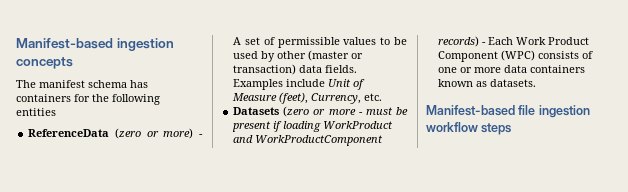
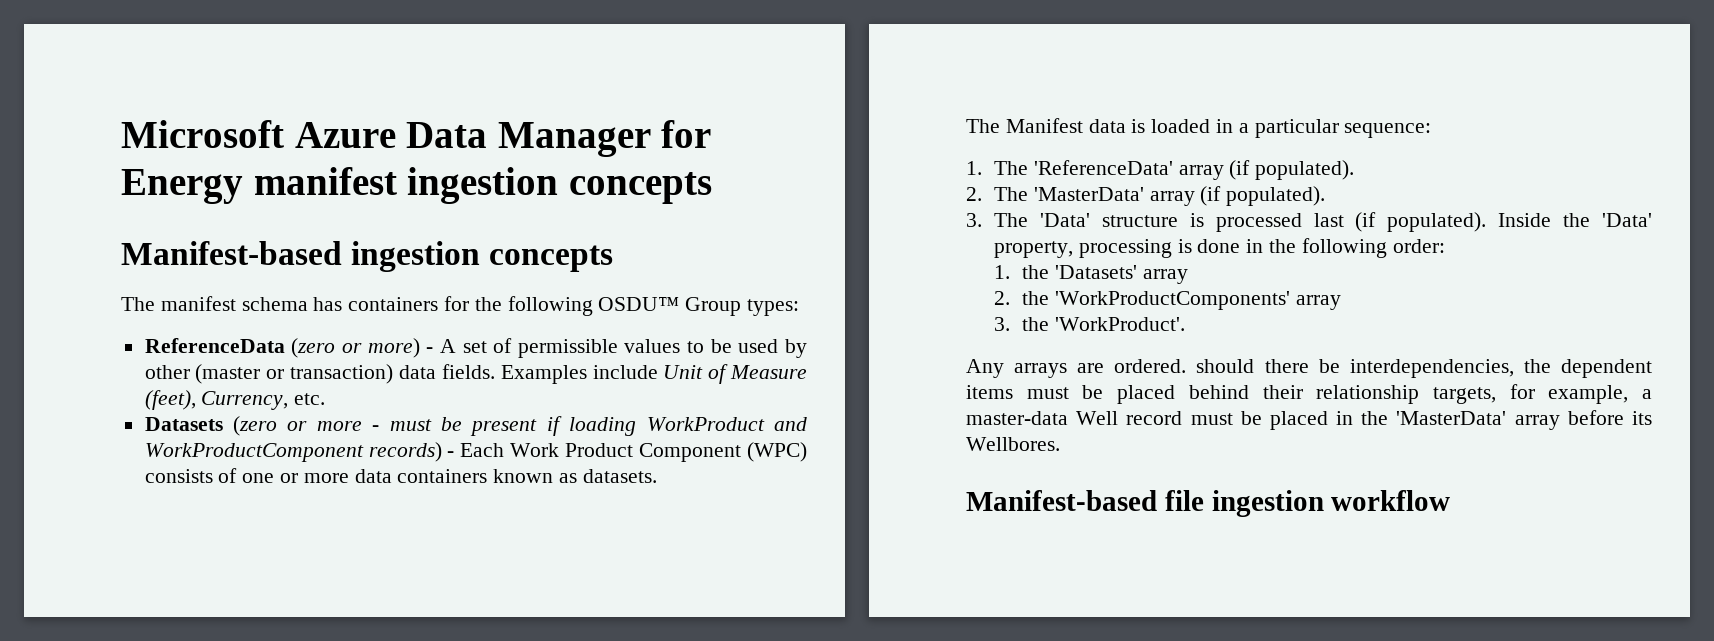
(16, 43) none -> [121,120,712,157] [121,167,712,204] Microsoft Azure Data Manager for Energy manifest ingestion concepts //
[16,108,56,116] entities -> [598,297,800,316] OSDU™ Group types:
(537, 83) none -> [966,118,1432,138] [966,160,1355,180] [966,186,1326,206] [966,212,1652,232] [994,238,1445,258] [994,265,1188,284] [994,291,1341,310] [994,317,1185,331] [966,359,1652,378] [966,384,1652,404] [966,410,1652,430] [966,437,1060,451] // The Manifest data is loaded in a particular sequence: // 1. The 'ReferenceData' array (if populated). // 2. The 'MasterData' array (if populated). // 3. The 'Data' structure is processed last (if populated). Inside the 'Data' property, processing is done in the following order: // 1. the 'Datasets' array // 2. the 'WorkProductComponents' array // 3. the 'WorkProduct'. // Any arrays are ordered. should there be interdependencies, the dependent items must be placed behind their relationship targets, for example, a master-data Well record must be placed in the 'MasterData' array before its Wellbores.
[481,123,512,135] steps -> (1451, 500) none

